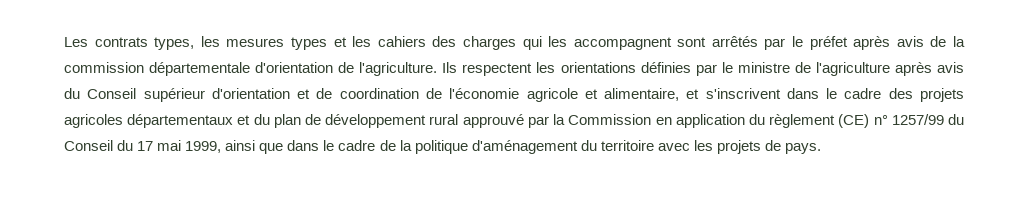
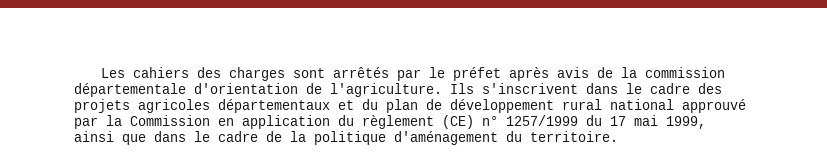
[94,36,672,50] contrats types, les mesures types et les cahiers des charges qui les accompagnent -> [132,67,285,81] cahiers des charges
[462,62,964,76] [64,88,700,102] respectent les orientations définies par le ministre de l'agriculture après avis du Conseil supérieur d'orientation et de coordination de l'économie agricole et alimentaire, et -> (474, 88) none
(459, 119) none -> [610,99,674,110] national
[891,114,965,125] [64,140,113,151] 1257/99 du Conseil -> [506,115,578,126] 1257/1999
[600,140,821,154] territoire avec les projets de pays. -> [530,131,618,142] territoire.

